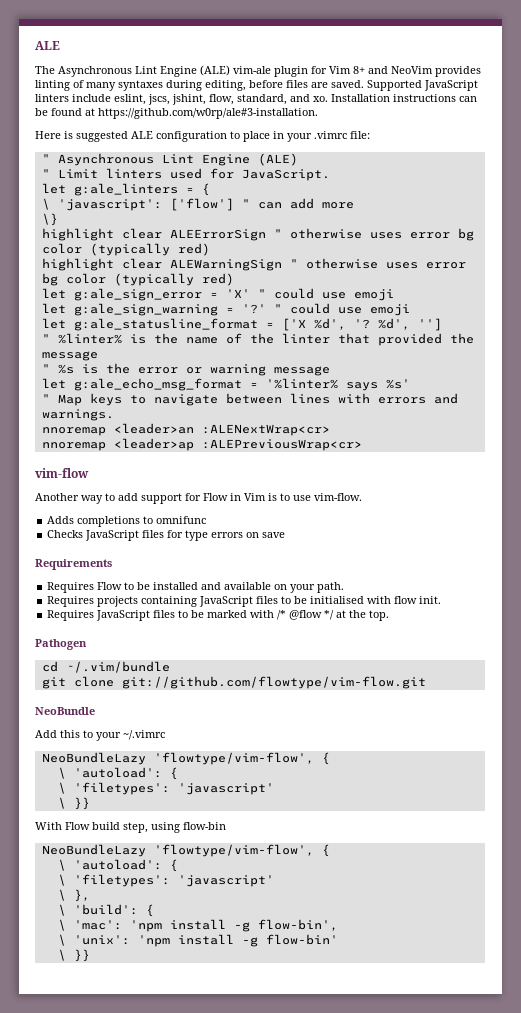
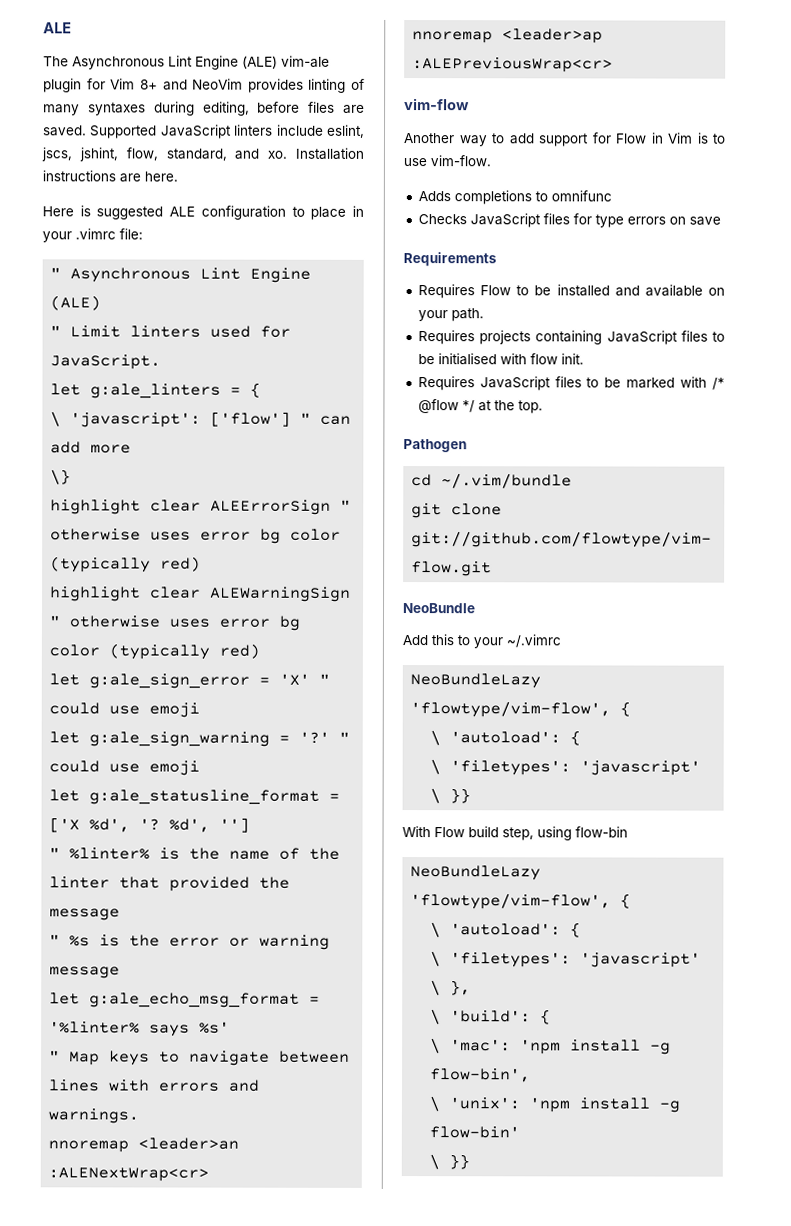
[459,96,477,102] [35,108,318,119] can be found at https://github.com/w0rp/ale#3-installation. -> [119,171,178,183] are here.

